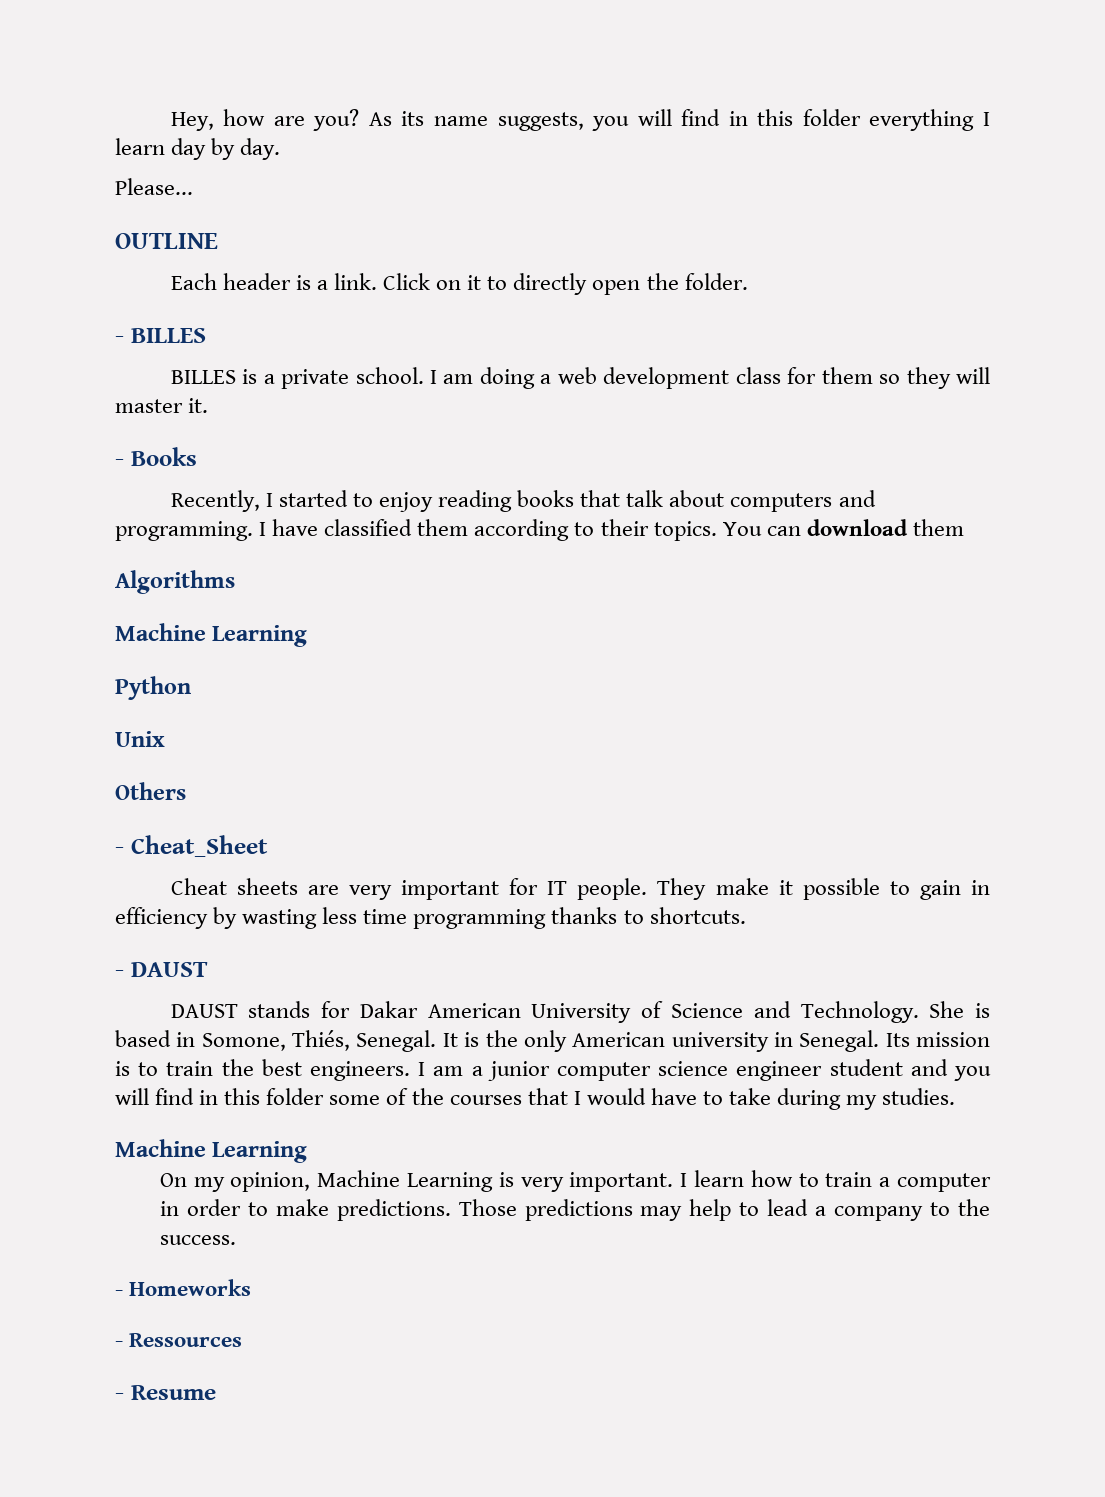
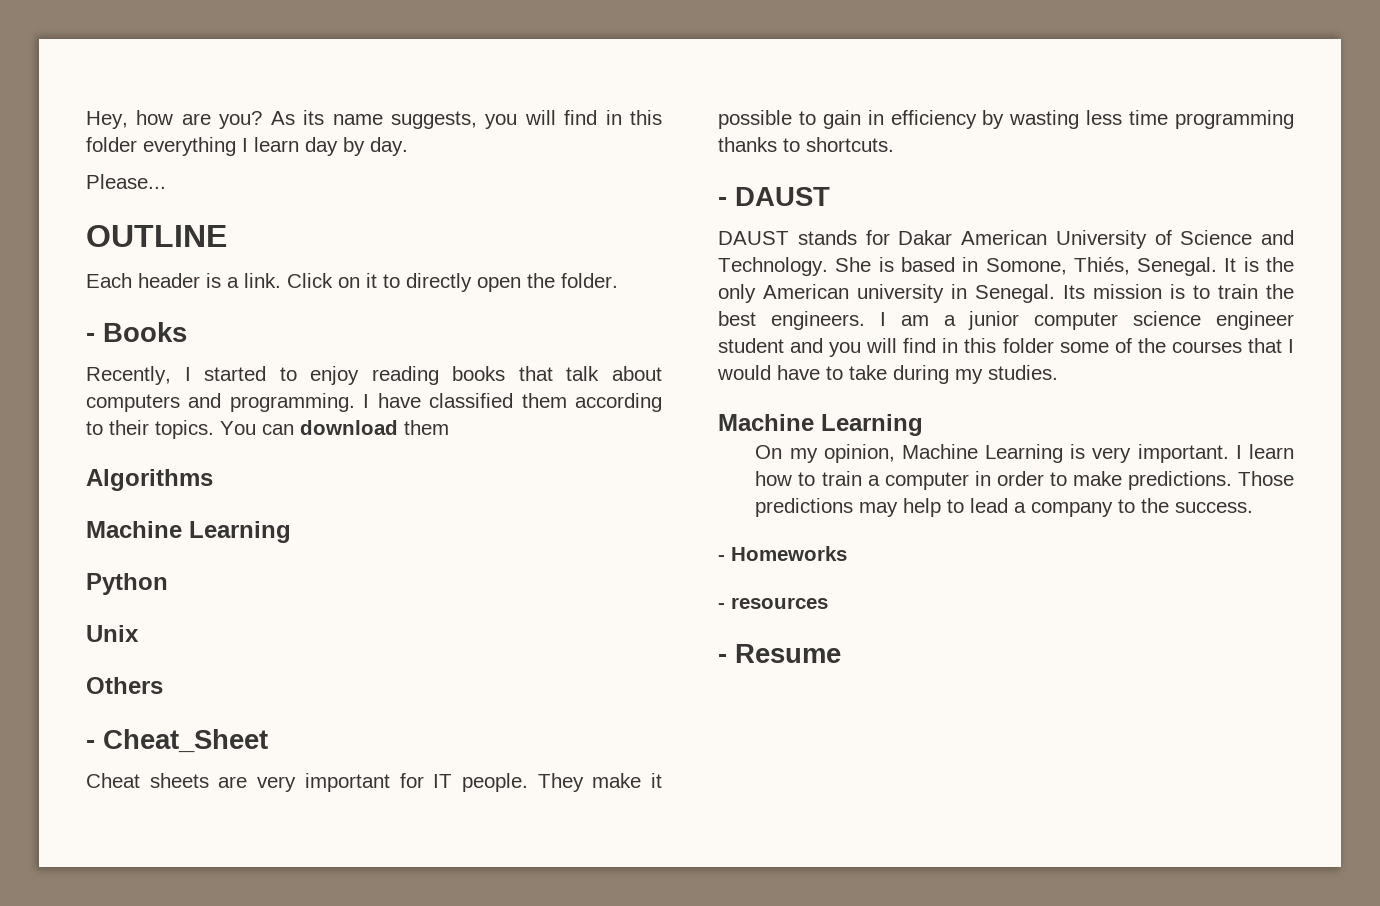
[115,328,206,343] [170,367,990,389] [115,398,209,413] // - BILLES // BILLES is a private school. I am doing a web development class for them so they will master it. -> (618, 280) none
[129,1333,243,1347] Ressources -> [731,597,828,609] resources

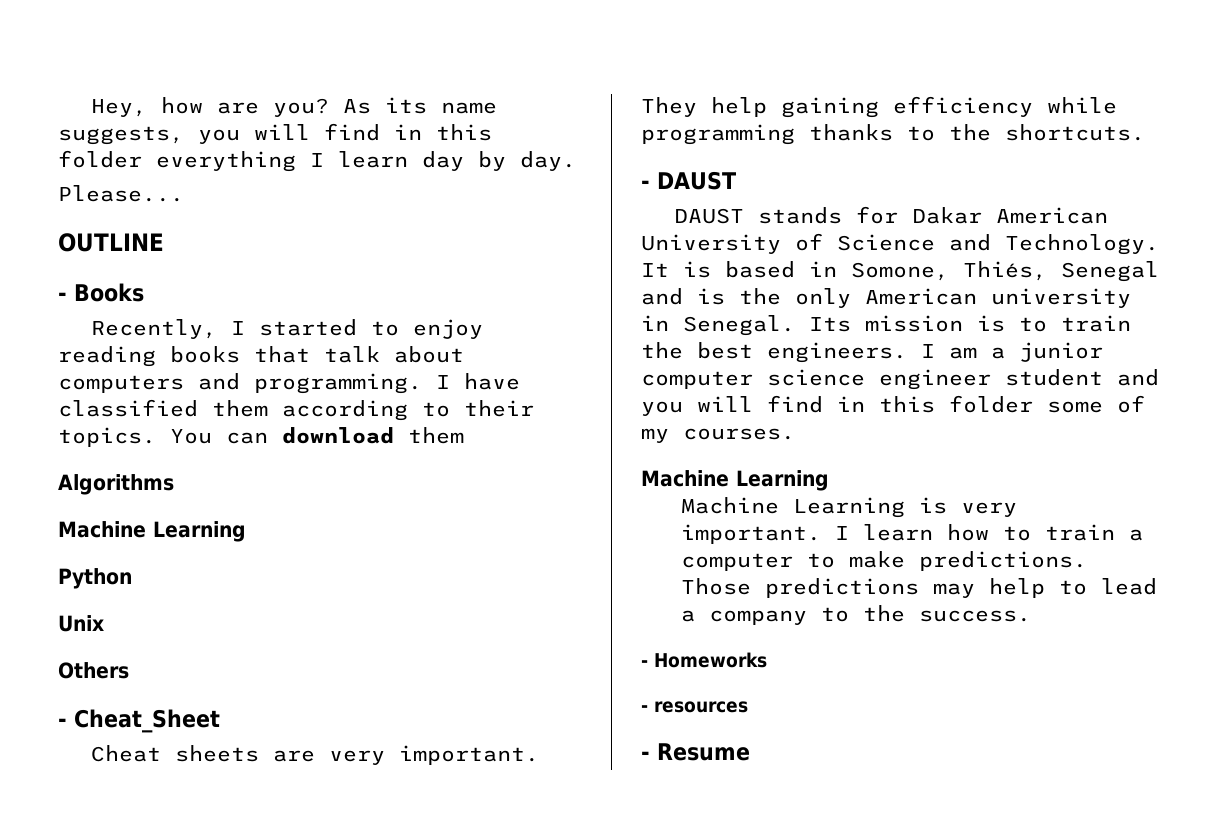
[86,273,618,292] // Each header is a link. Click on it to directly open the folder. -> (164, 242) none
[304,773,662,792] [718,110,1169,129] important for IT people. They make it possible to gain in efficiency by wasting less time -> [399,745,540,765] [641,96,1117,118] important. They help gaining efficiency while
(800, 145) none -> [949,124,991,141] the
[835,257,872,272] She -> [641,263,669,277] It
[1137,257,1237,276] Senegal. It -> [1061,261,1159,282] [641,288,683,305] Senegal and
[1137,338,1294,353] [717,365,1058,384] [718,414,923,436] [755,444,895,463] the courses that I would have to take during my studies. // Machine Learning // On my opinion, -> [641,428,795,443] [641,470,829,491] my courses. // Machine Learning //
[974,471,1044,486] in order -> (793, 562) none

